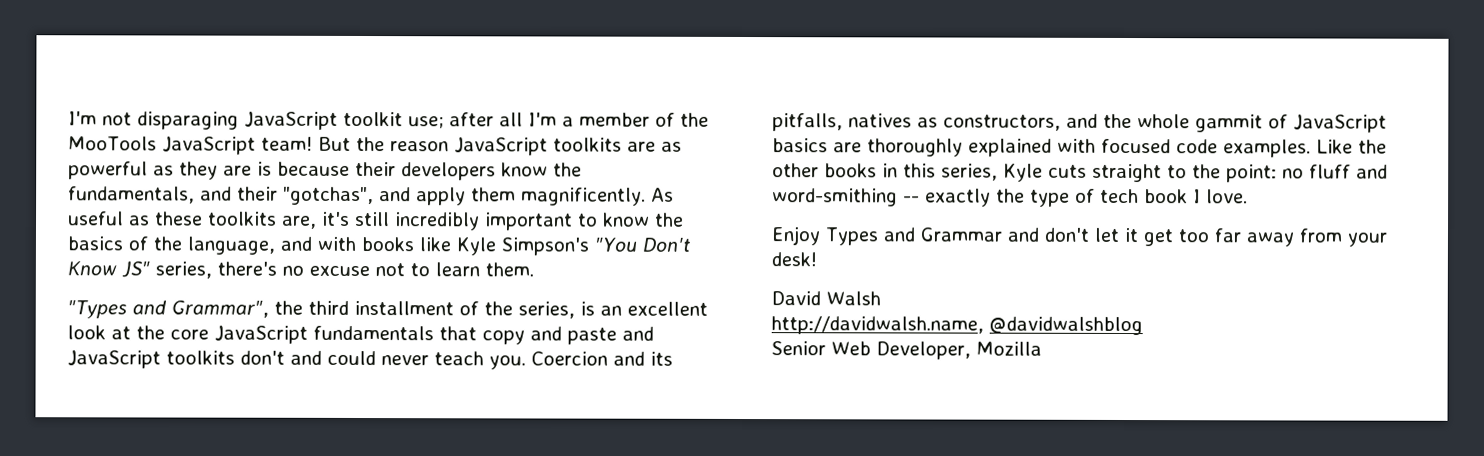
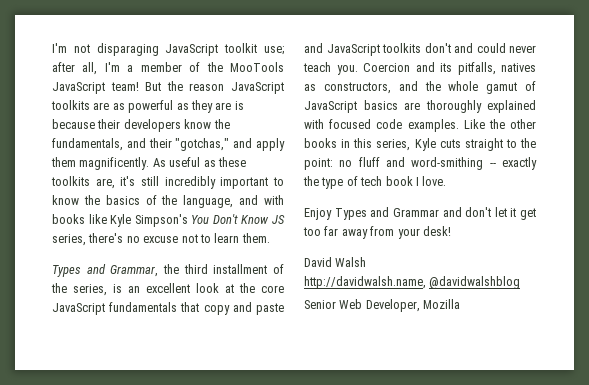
[499,112,523,127] all -> [82,62,98,75] all,
[283,186,374,206] "gotchas", -> [175,138,230,151] "gotchas,"
[594,237,637,252] "You -> [191,215,210,224] You
[121,261,150,278] JS" -> [272,215,286,224] JS
[67,300,269,319] "Types and Grammar", -> [52,264,159,277] Types and Grammar,
[1195,114,1263,133] gammit -> [486,82,518,94] gamut

